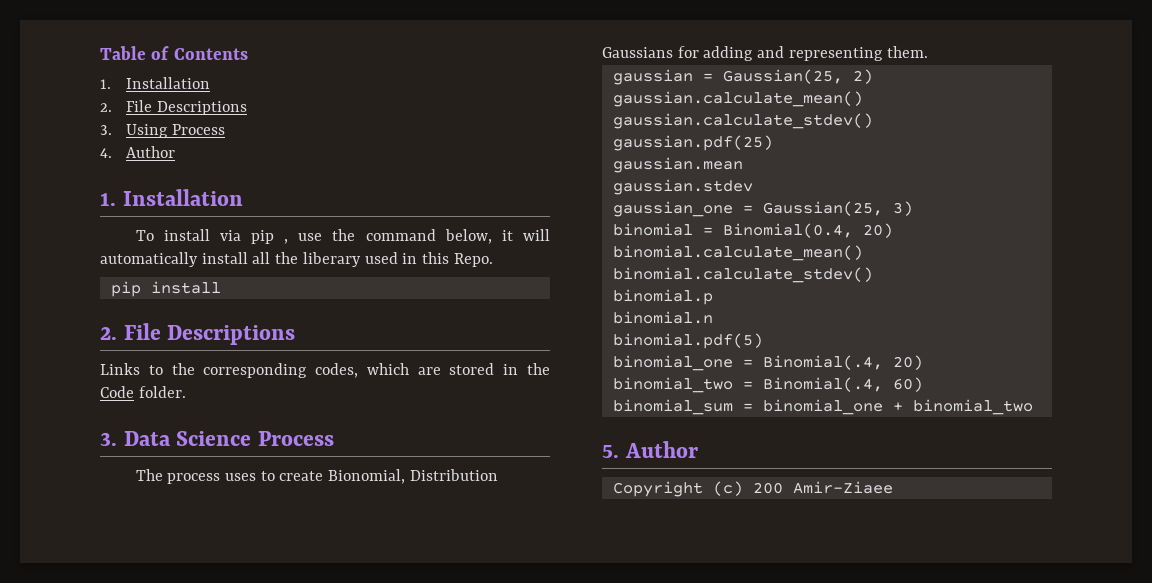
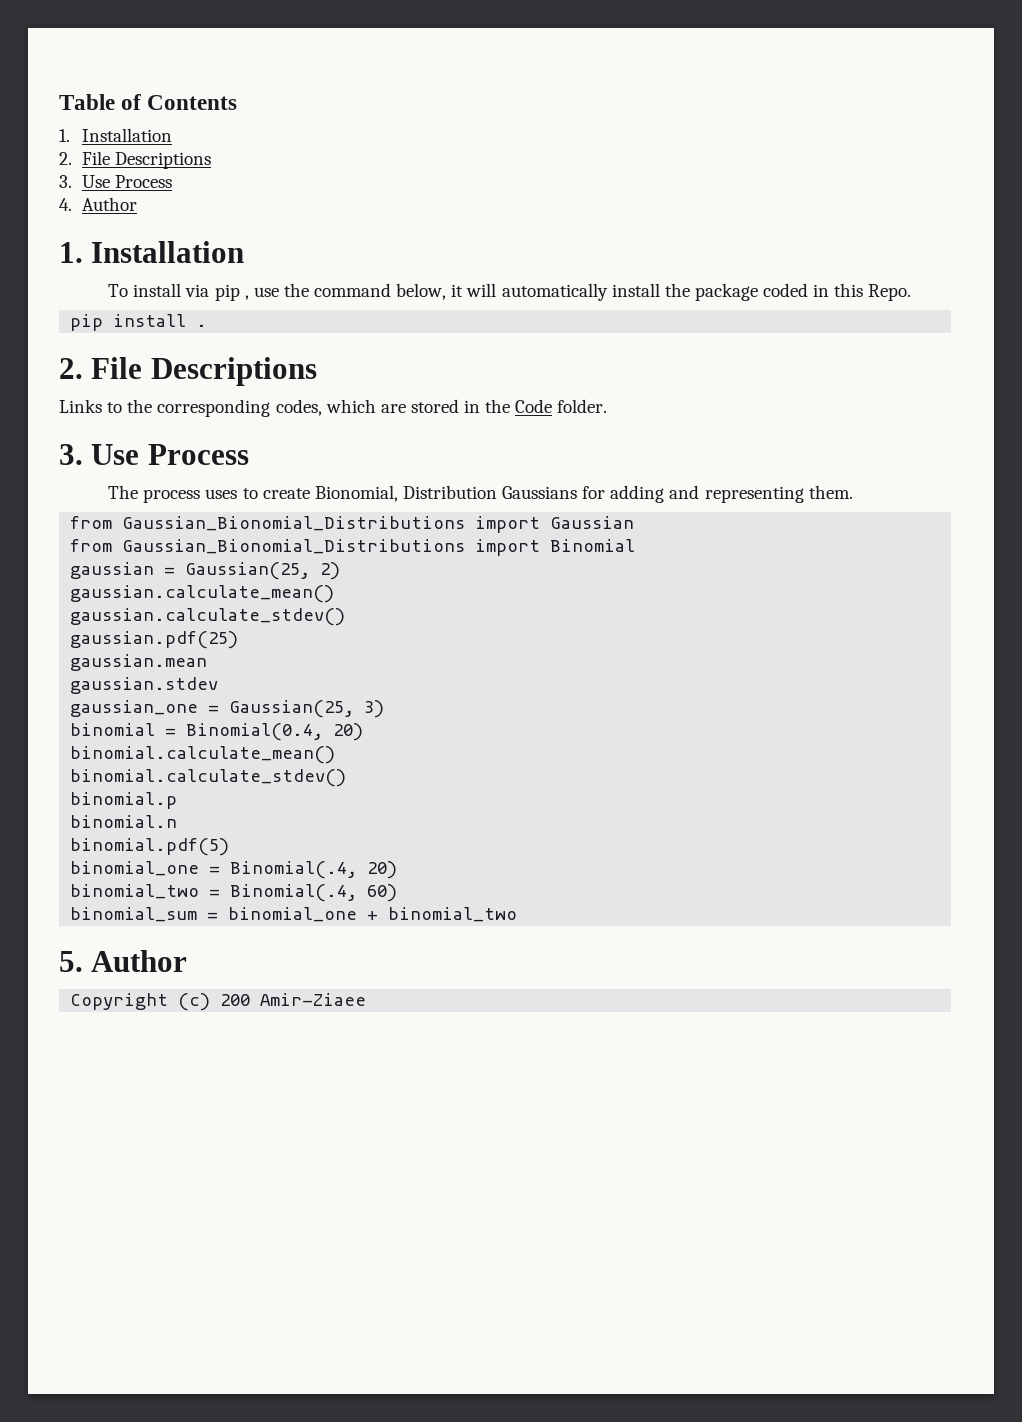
[126,124,169,138] Using -> [82,175,111,188] Use
[252,252,398,267] all the liberary used -> [664,283,809,301] the package coded
(221, 287) none -> [196,324,208,327] .
[123,431,252,446] Data Science -> [91,444,140,465] Use
(928, 52) none -> [70,516,635,533] [70,539,636,556] // from Gaussian_Bionomial_Distributions import Gaussian // from Gaussian_Bionomial_Distributions import Binomial

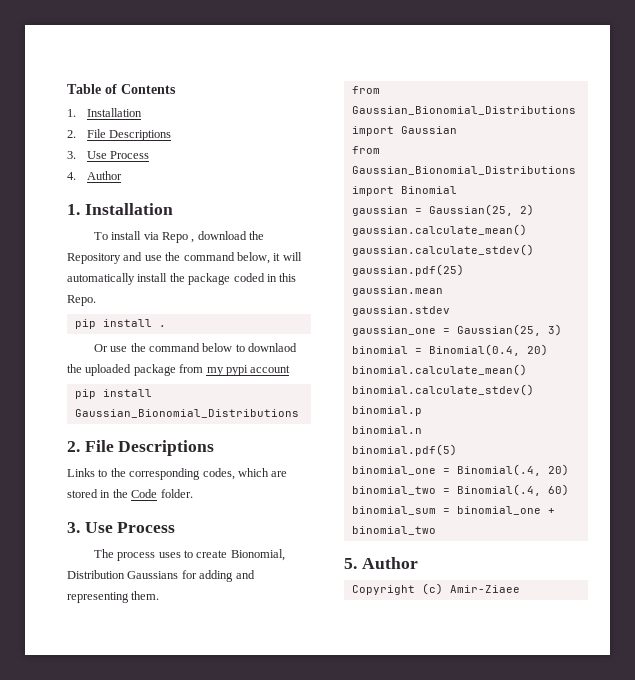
[214,284,249,301] pip , -> [161,231,265,243] [67,252,143,264] Repo , download the Repository and
(208, 325) none -> [93,343,298,352] [67,364,291,376] [74,389,152,399] [74,409,299,418] // Or use the command below to downlaod the uploaded package from my pypi account // pip install Gaussian_Bionomial_Distributions
[220,994,251,1006] 200 -> (443, 589) none

